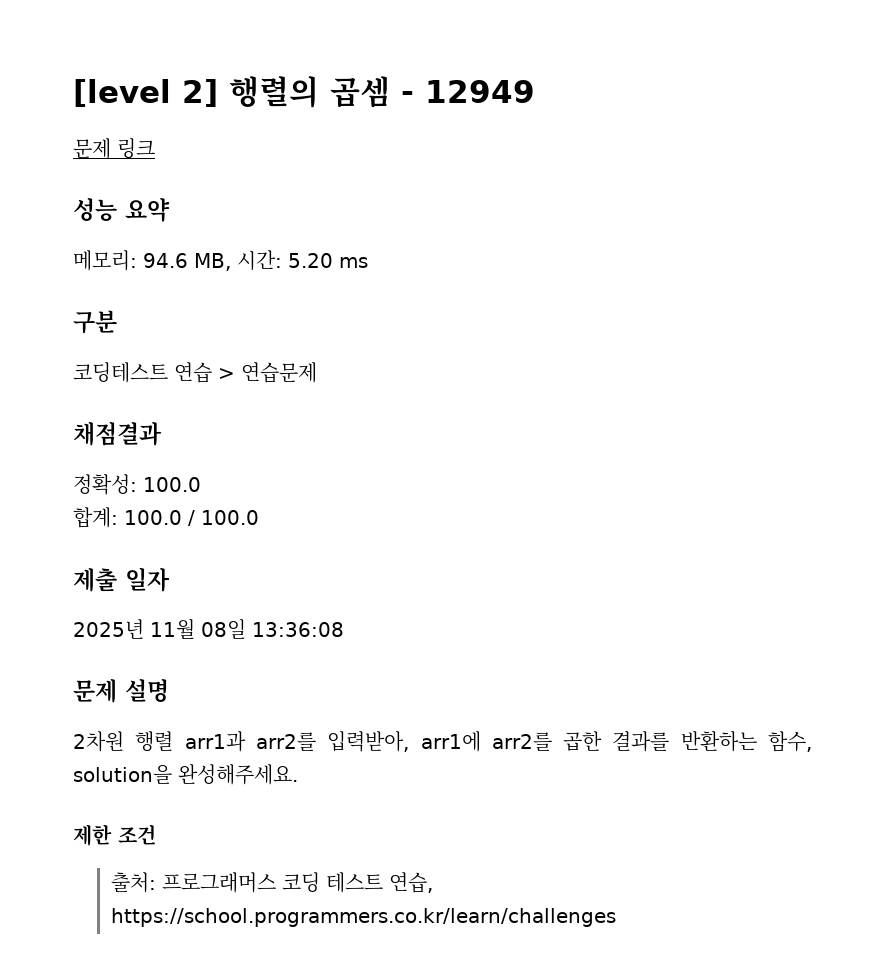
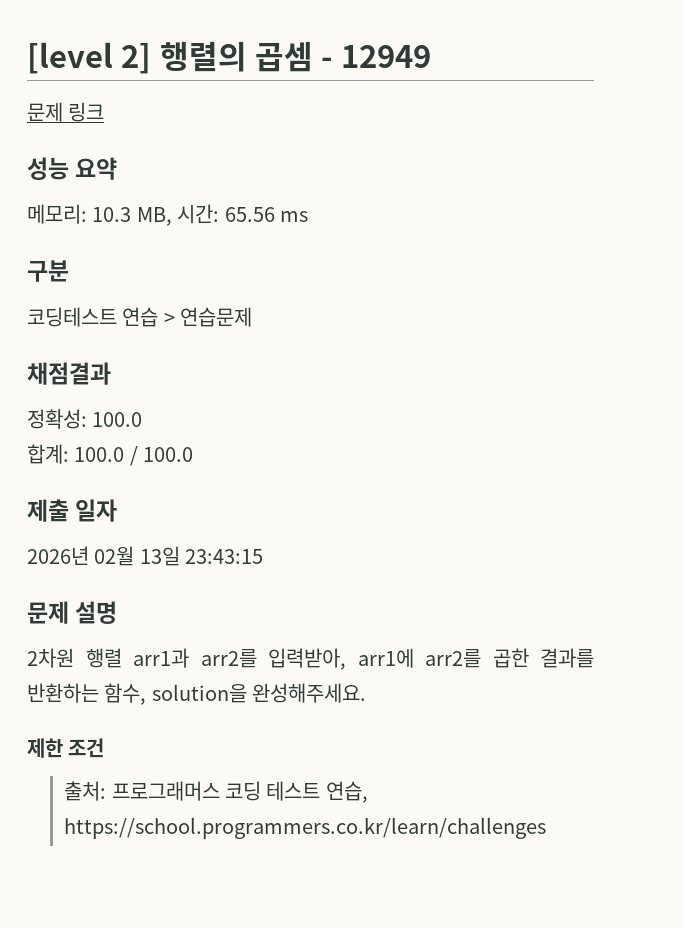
[143,253,188,268] 94.6 -> [92,207,132,222] 10.3
[288,253,333,268] 5.20 -> [224,207,275,222] 65.56
[73,618,344,639] 2025년 11월 08일 13:36:08 -> [27,546,264,566] 2026년 02월 13일 23:43:15

